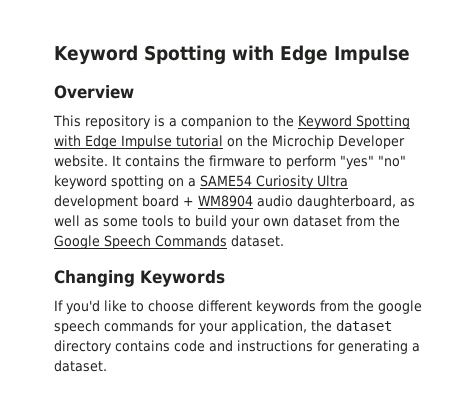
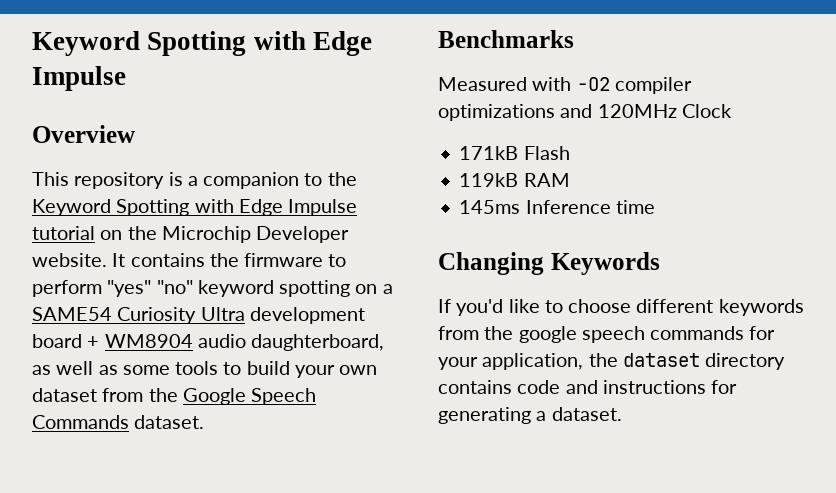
(284, 241) none -> [438,30,574,48] [438,77,692,94] [438,104,732,121] [459,146,570,160] [459,173,570,187] [459,200,655,214] // Benchmarks // Measured with -O2 compiler optimizations and 120MHz Clock // 171kB Flash // 119kB RAM // 145ms Inference time

